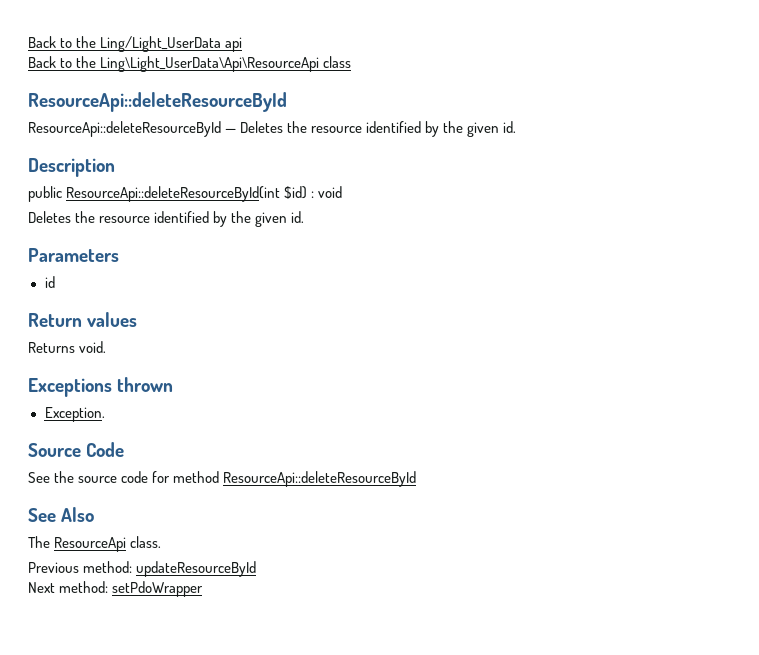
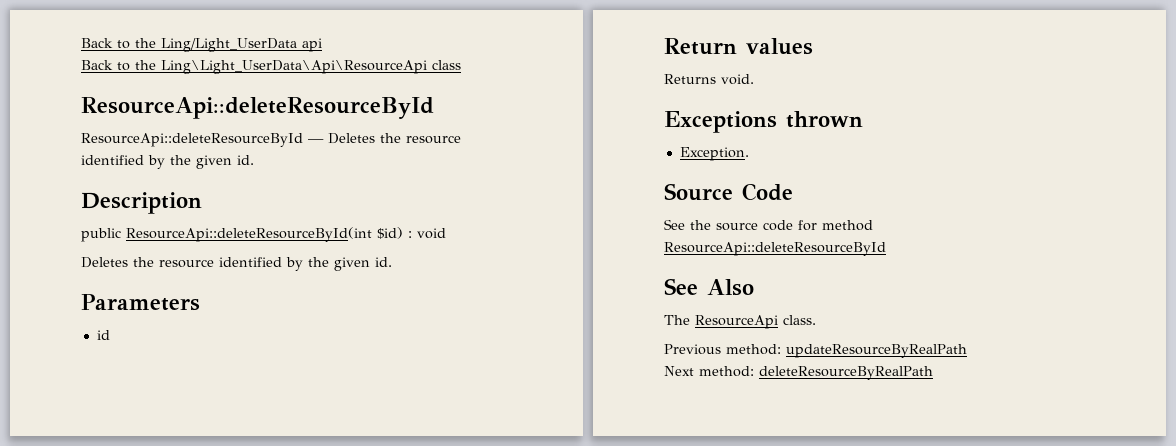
[136,561,257,577] updateResourceById -> [786,344,967,358] updateResourceByRealPath
[112,581,204,597] setPdoWrapper -> [759,366,933,380] deleteResourceByRealPath

